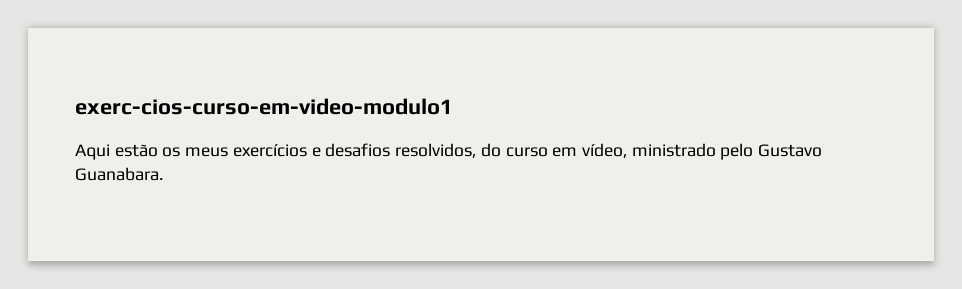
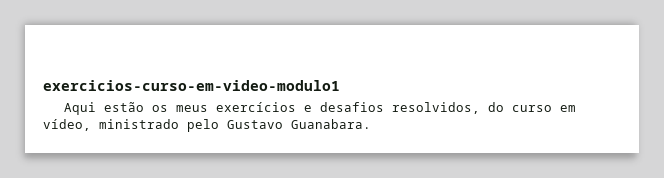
[75,98,453,115] exerc-cios-curso-em-video-modulo1 -> [43,80,340,91] exercicios-curso-em-video-modulo1

